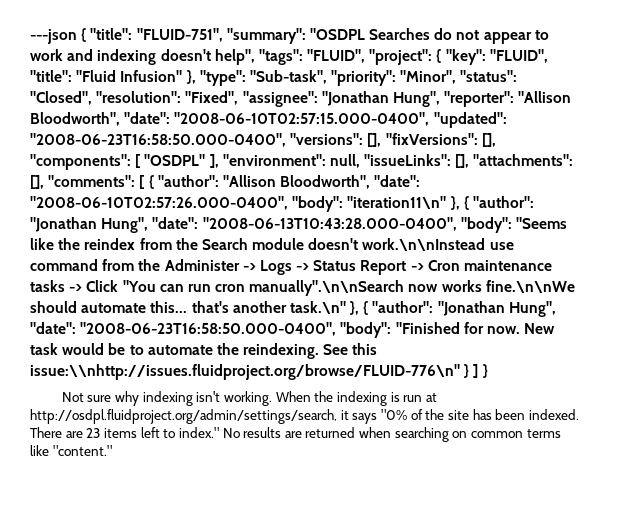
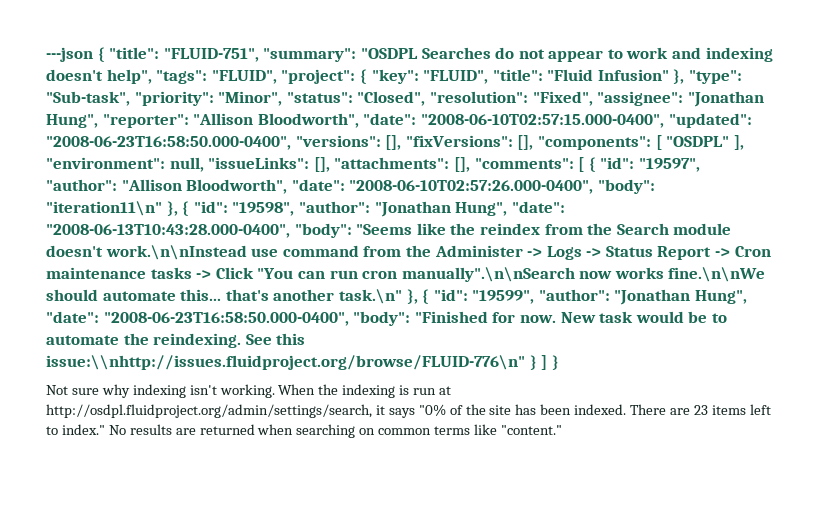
(154, 182) none -> [600,157,700,172] "id": "19597",
(469, 203) none -> [193,201,295,216] "id": "19598",
(369, 308) none -> [433,289,535,304] "id": "19599",

